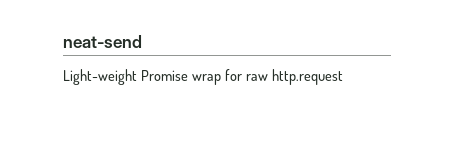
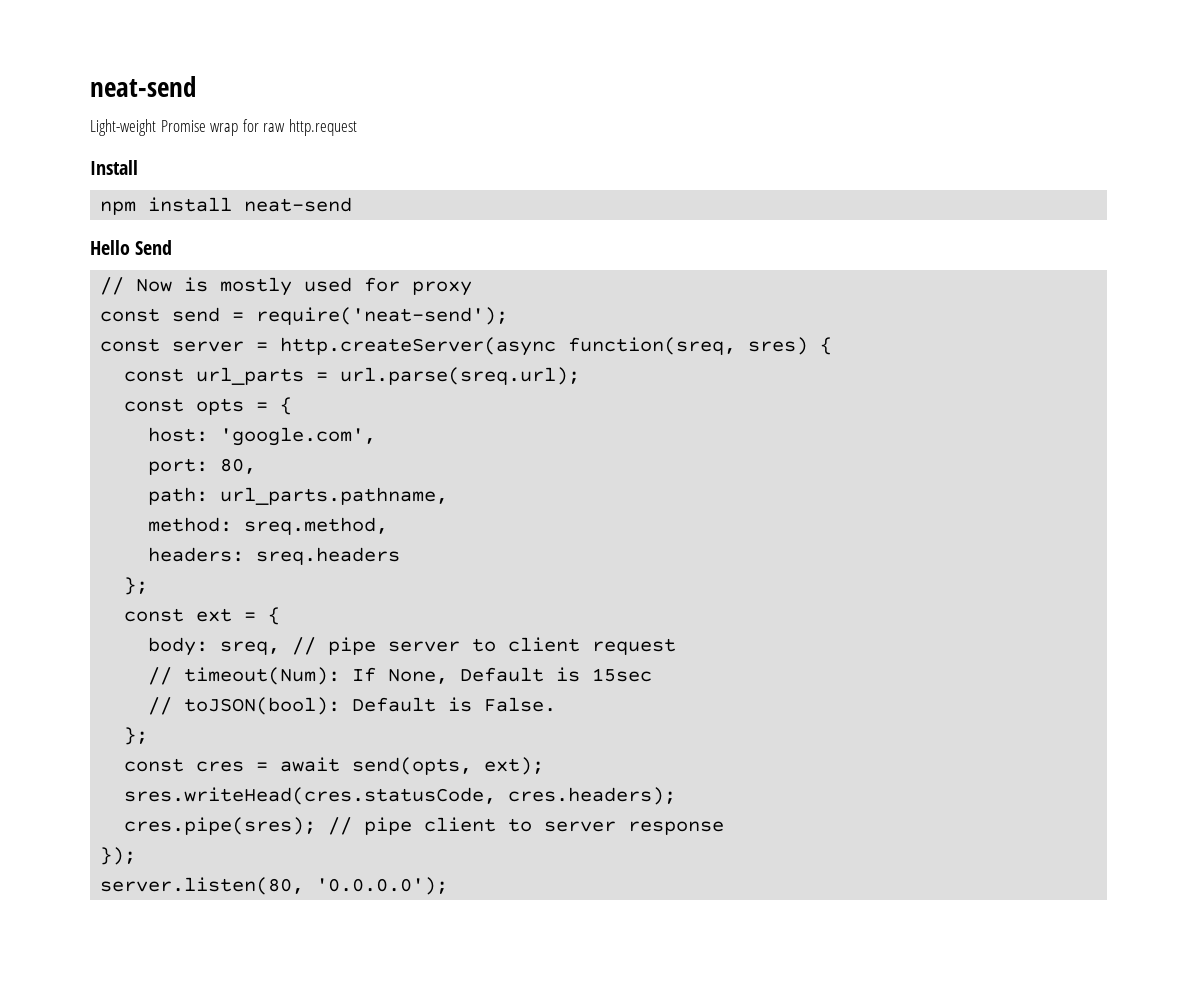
(343, 77) none -> [90,160,138,175] [100,197,353,215] [90,240,173,255] [100,277,473,296] [100,307,509,325] [100,337,833,356] [124,367,581,385] [124,397,293,415] [148,427,377,446] [148,458,257,475] [148,487,449,505] [148,517,389,535] [148,547,401,565] [124,577,149,595] [124,607,281,625] [148,637,677,656] [148,667,653,685] [148,697,557,715] [124,727,149,745] [124,757,545,775] [124,787,677,805] [124,817,725,835] [100,847,137,865] [100,877,449,895] // Install // npm install neat-send // Hello Send // // Now is mostly used for proxy // const send = require('neat-send'); // const server = http.createServer(async function(sreq, sres) { // const url_parts = url.parse(sreq.url); // const opts = { // host: 'google.com', // port: 80, // path: url_parts.pathname, // method: sreq.method, // headers: sreq.headers // }; // const ext = { // body: sreq, // pipe server to client request // // timeout(Num): If None, Default is 15sec // // toJSON(bool): Default is False. // }; // const cres = await send(opts, ext); // sres.writeHead(cres.statusCode, cres.headers); // cres.pipe(sres); // pipe client to server response // }); // server.listen(80, '0.0.0.0');

